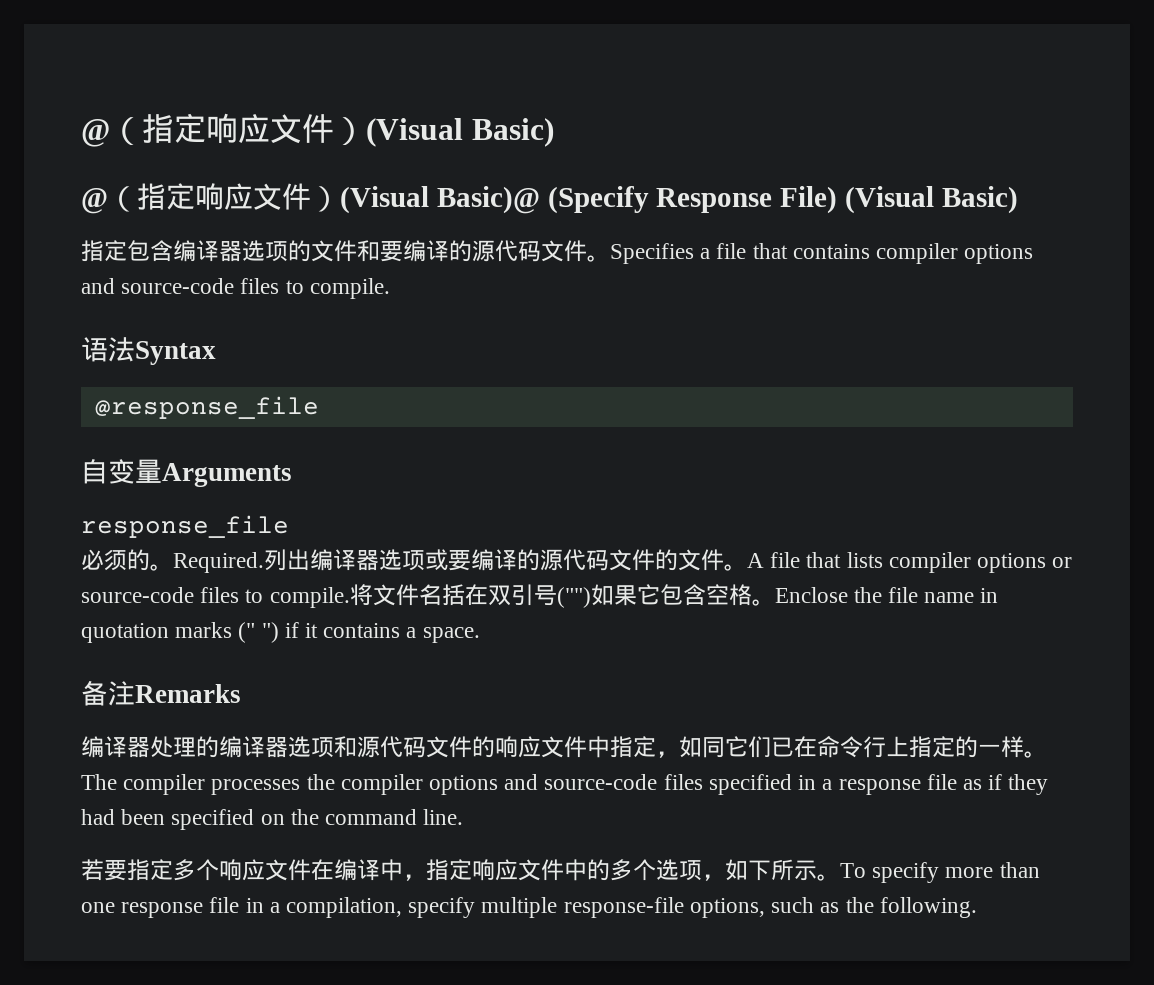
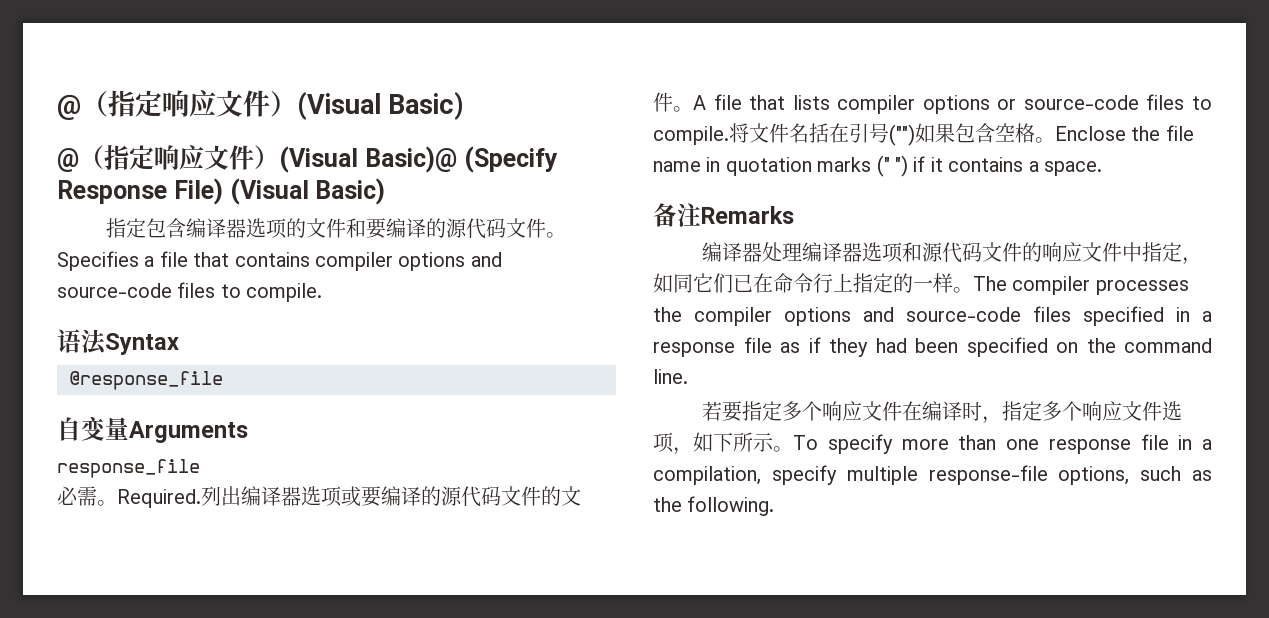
[104,549,150,571] 须的 -> [77,486,97,506] 需
[487,585,511,606] 双 -> (849, 133) none
[636,584,660,605] 它 -> (955, 133) none
[196,736,219,758] 的 -> (802, 252) none
[380,859,656,881] 中，指定响应文件中的多个 -> [961,401,1162,424] 时，指定多个响应文件

